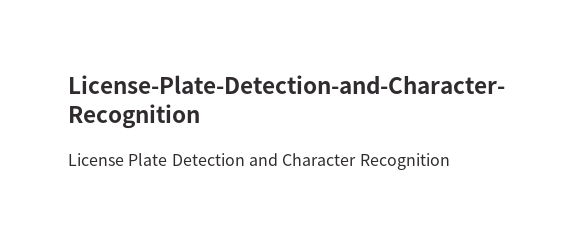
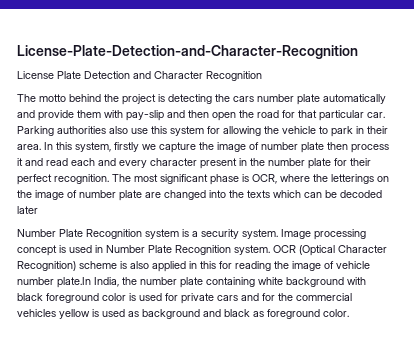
(450, 161) none -> [17,94,386,105] [17,110,385,121] [17,126,388,137] [17,142,389,153] [17,158,371,169] [17,174,389,185] [17,190,382,201] [17,206,38,214] [17,229,366,240] [17,245,387,256] [17,261,370,272] [17,277,366,288] [17,293,352,304] [17,309,349,319] // The motto behind the project is detecting the cars number plate automatically and provide them with pay-slip and then open the road for that particular car. Parking authorities also use this system for allowing the vehicle to park in their area. In this system, firstly we capture the image of number plate then process it and read each and every character present in the number plate for their perfect recognition. The most significant phase is OCR, where the letterings on the image of number plate are changed into the texts which can be decoded later // Number Plate Recognition system is a security system. Image processing concept is used in Number Plate Recognition system. OCR (Optical Character Recognition) scheme is also applied in this for reading the image of vehicle number plate.In India, the number plate containing white background with black foreground color is used for private cars and for the commercial vehicles yellow is used as background and black as foreground color.

